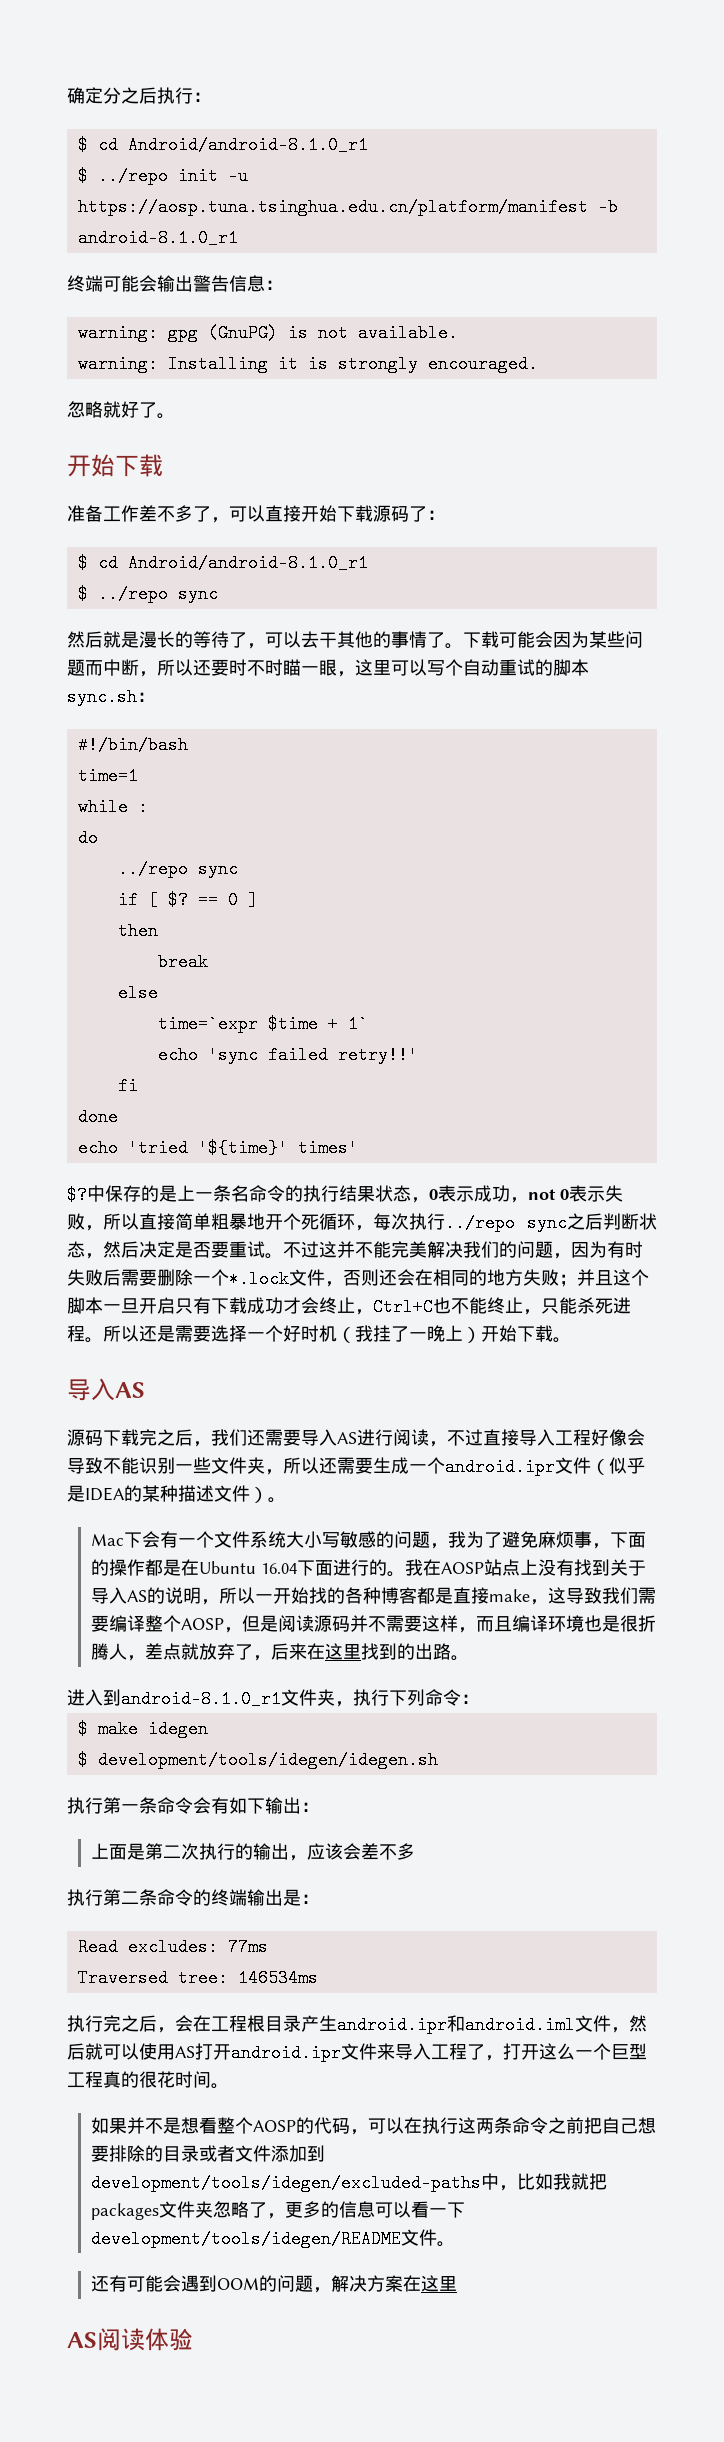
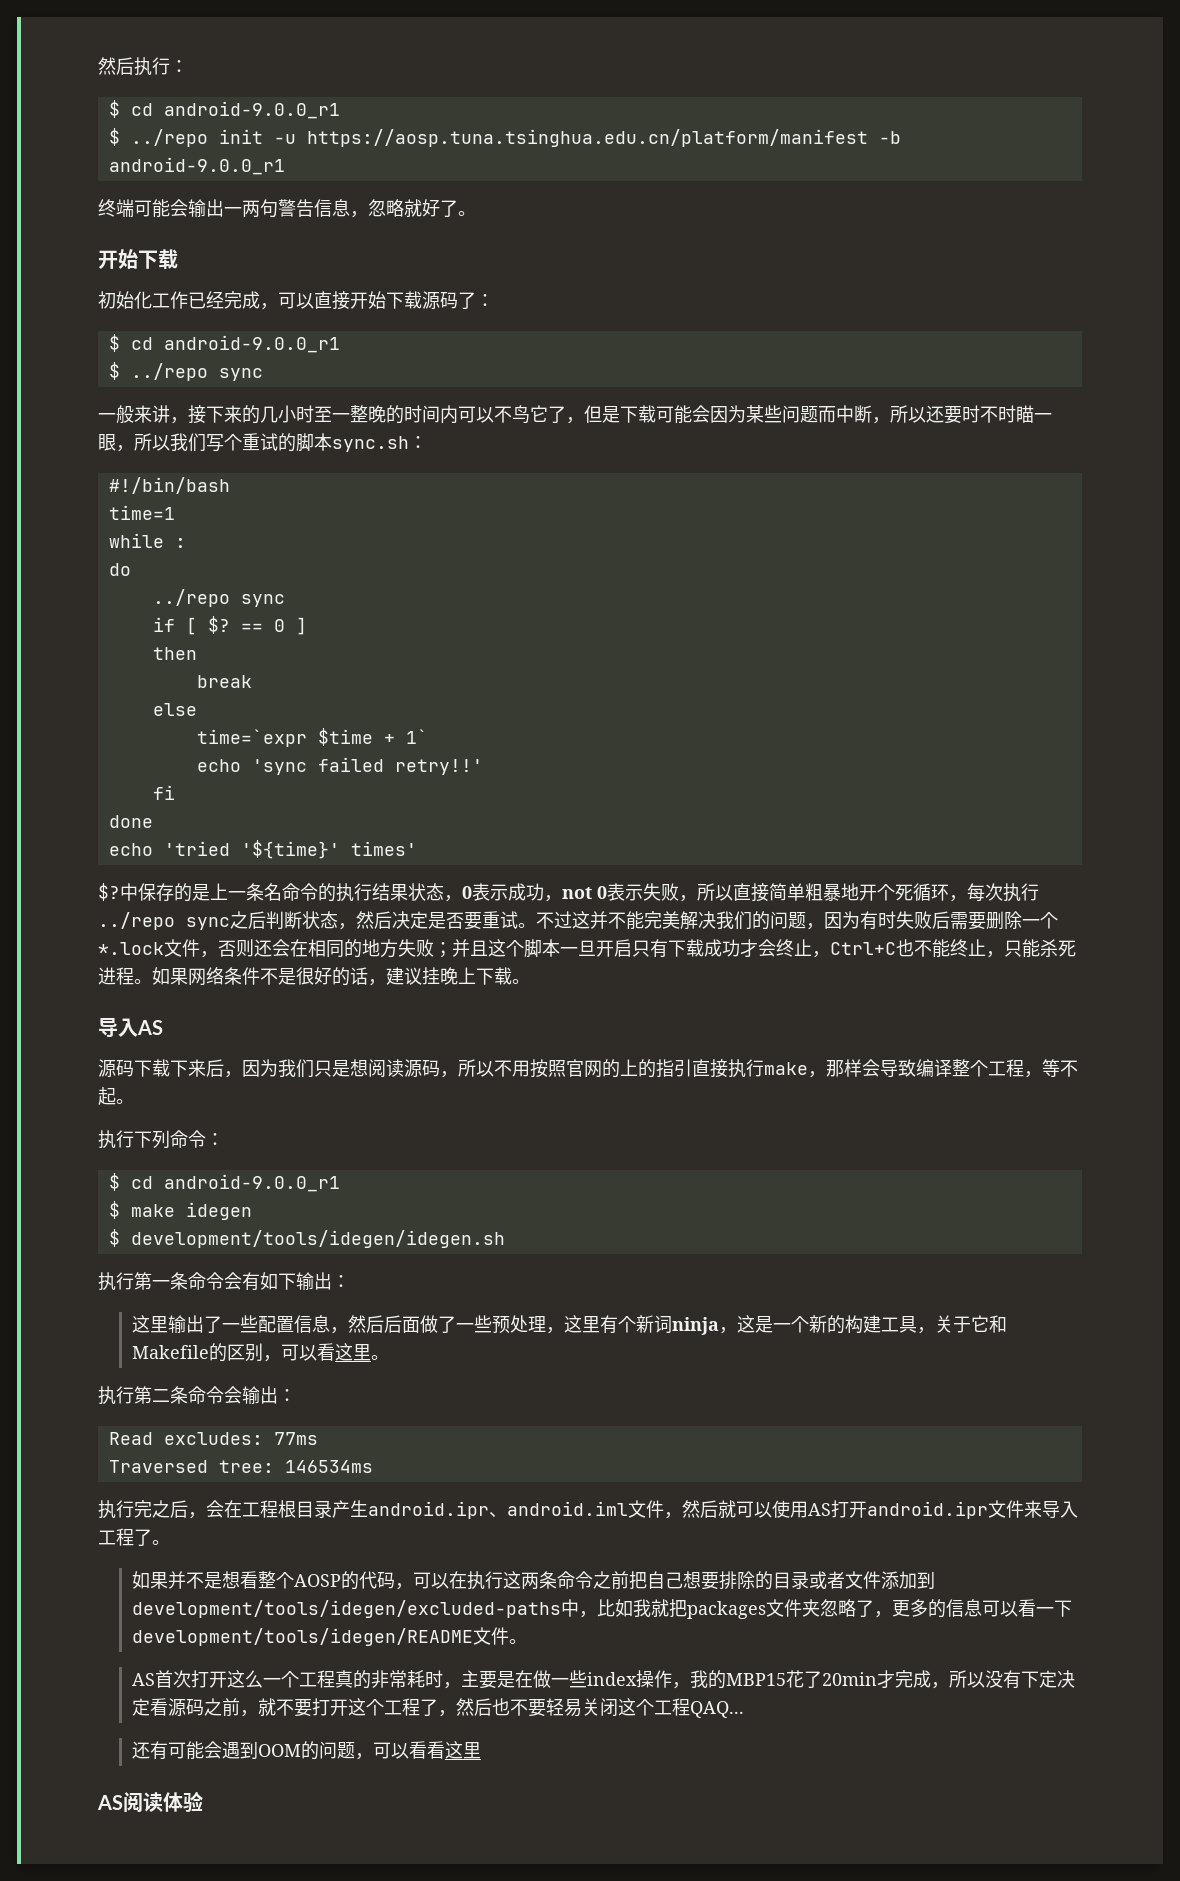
[67,87,139,104] 确定分之 -> [98,57,116,75] 然
[127,136,368,154] Android/android-8.1.0_r1 -> [163,101,340,119] android-9.0.0_r1
[77,229,238,247] android-8.1.0_r1 -> [108,157,285,175] android-9.0.0_r1
(193, 283) none -> [224,199,278,218] 一两句
[265,280,283,290] [77,324,458,342] [77,355,538,373] ： // warning: gpg (GnuPG) is not available. // warning: Installing it is strongly encouraged. // -> [350,211,368,218] ，
[67,505,211,522] 准备工作差不多了 -> [98,291,260,309] 初始化工作已经完成
[127,554,368,572] Android/android-8.1.0_r1 -> [163,335,340,353] android-9.0.0_r1
[67,631,463,649] 然后就是漫长的等待了，可以去干其他的事情了。 -> [98,405,620,424] 一般来讲，接下来的几小时至一整晚的时间内可以不鸟它了，但是
[355,659,499,676] 这里可以写个自动 -> [134,433,242,452] 所以我们写个
[103,1325,517,1343] 所以还是需要选择一个好时机（我挂了一晚上）开始 -> [152,967,476,986] 如果网络条件不是很好的话，建议挂晚上
[139,1429,645,1447] [67,1457,645,1476] [67,1485,286,1503] [91,1531,647,1549] [91,1559,647,1577] [91,1587,657,1605] [91,1615,657,1633] [91,1643,470,1661] [67,1689,353,1708] 完之后，我们还需要导入AS进行阅读，不过直接导入工程好像会导致不能识别一些文件夹，所以还需要生成一个android.ipr文件（似乎是IDEA的某种描述文件）。 // Mac下会有一个文件系统大小写敏感的问题，我为了避免麻烦事，下面的操作都是在Ubuntu 16.04下面进行的。我在AOSP站点上没有找到关于导入AS的说明，所以一开始找的各种博客都是直接make，这导致我们需要编译整个AOSP，但是阅读源码并不需要这样，而且编译环境也是很折腾人，差点就放弃了，后来在这里找到的出路。 // 进入到android-8.1.0_r1文件夹， -> [170,1059,1078,1078] [98,1087,134,1105] 下来后，因为我们只是想阅读源码，所以不用按照官网的上的指引直接执行make，那样会导致编译整个工程，等不起。 //
(479, 1699) none -> [108,1173,340,1192] // $ cd android-9.0.0_r1
[91,1843,416,1861] 上面是第二次执行的输出，应该会差不多 -> [131,1315,1007,1335] [131,1343,389,1362] 这里输出了一些配置信息，然后后面做了一些预处理，这里有个新词ninja，这是一个新的构建工具，关于它和Makefile的区别，可以看这里。
[193,1889,301,1906] 的终端输出是 -> [224,1386,278,1405] 会输出
[447,2015,465,2032] 和 -> [489,1512,507,1518] 、
[485,2043,647,2061] [67,2071,211,2088] ，打开这么一个巨型工程真的很花时间 -> (152, 1537) none
(456, 2244) none -> [131,1670,1075,1689] [131,1698,744,1718] // AS首次打开这么一个工程真的非常耗时，主要是在做一些index操作，我的MBP15花了20min才完成，所以没有下定决定看源码之前，就不要打开这个工程了，然后也不要轻易关闭这个工程QAQ...
[331,2275,422,2292] 解决方案在 -> [372,1741,445,1759] 可以看看

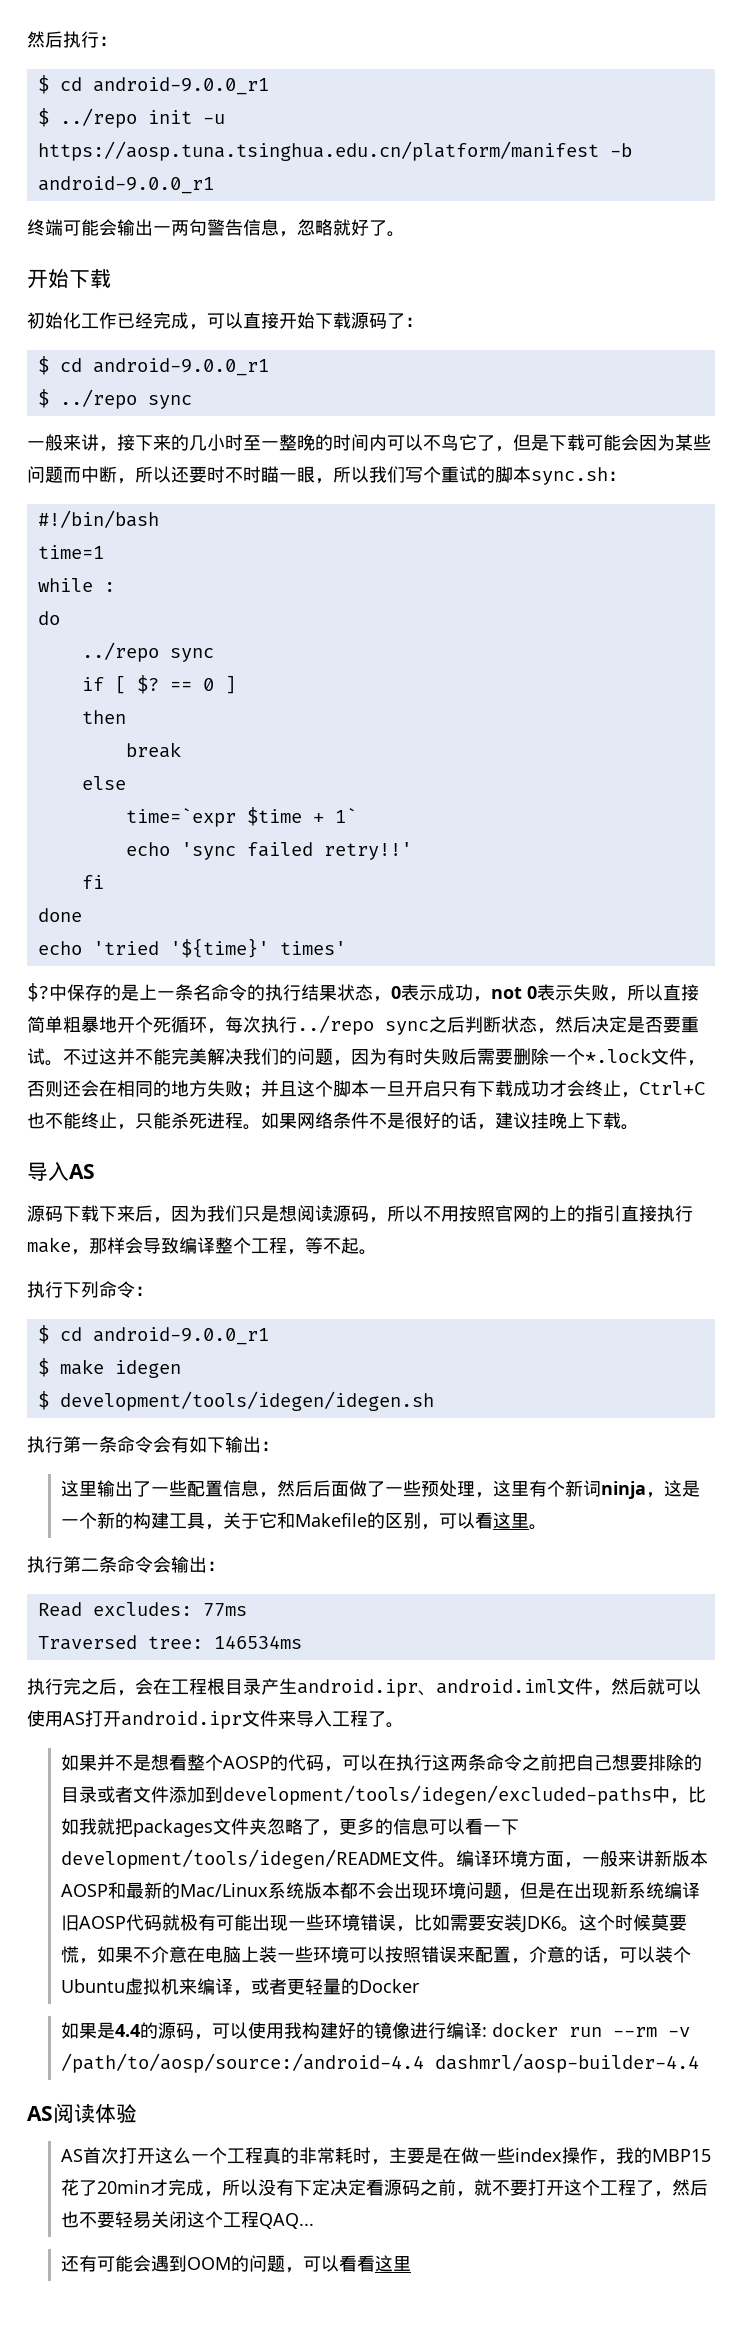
(527, 1641) none -> [455,1850,708,1868] [60,1882,700,1900] [60,1914,687,1933] [60,1946,691,1964] [60,1978,420,1996] [60,2022,690,2040] [60,2053,699,2073] [27,2103,137,2123] 编译环境方面，一般来讲新版本AOSP和最新的Mac/Linux系统版本都不会出现环境问题，但是在出现新系统编译旧AOSP代码就极有可能出现一些环境错误，比如需要安装JDK6。这个时候莫要慌，如果不介意在电脑上装一些环境可以按照错误来配置，介意的话，可以装个Ubuntu虚拟机来编译，或者更轻量的Docker // 如果是4.4的源码，可以使用我构建好的镜像进行编译: docker run --rm -v /path/to/aosp/source:/android-4.4 dashmrl/aosp-builder-4.4 // AS阅读体验
[97,1791,203,1813] // AS阅读体验 -> (411, 2263) none

